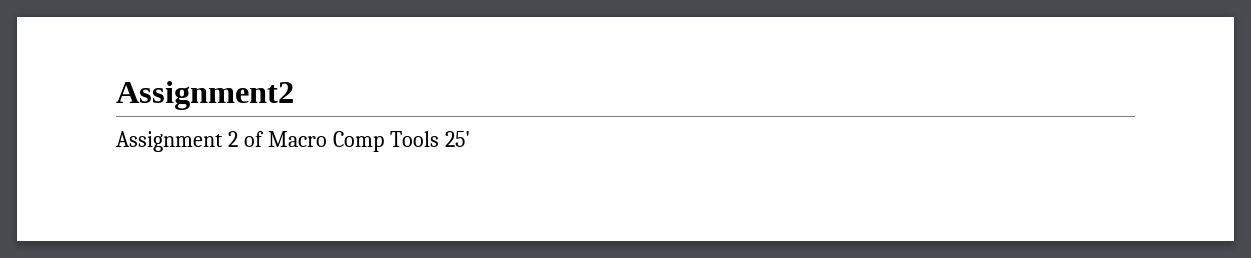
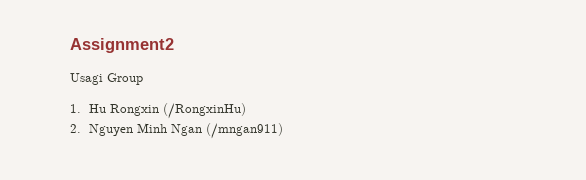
[116,131,470,152] Assignment 2 of Macro Comp Tools 25' -> [70,73,143,85] [70,103,247,119] [70,123,284,139] Usagi Group // 1. Hu Rongxin (/RongxinHu) // 2. Nguyen Minh Ngan (/mngan911)

